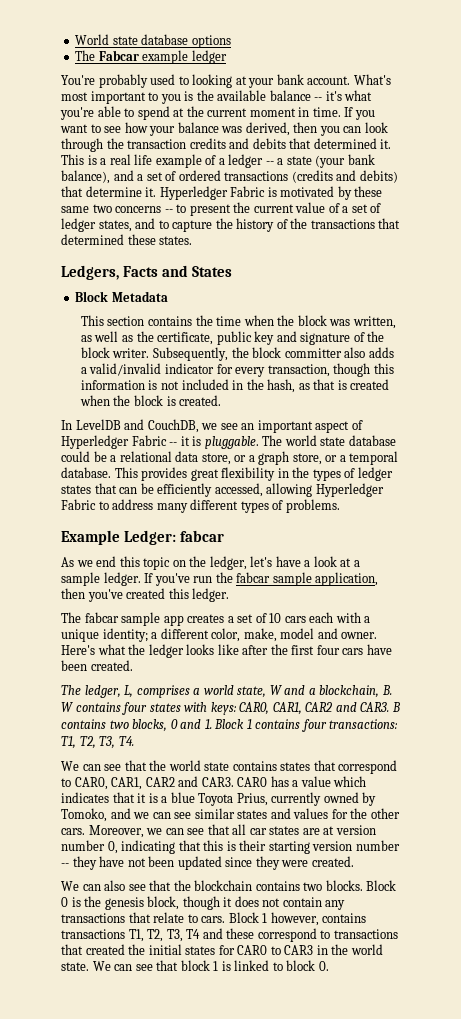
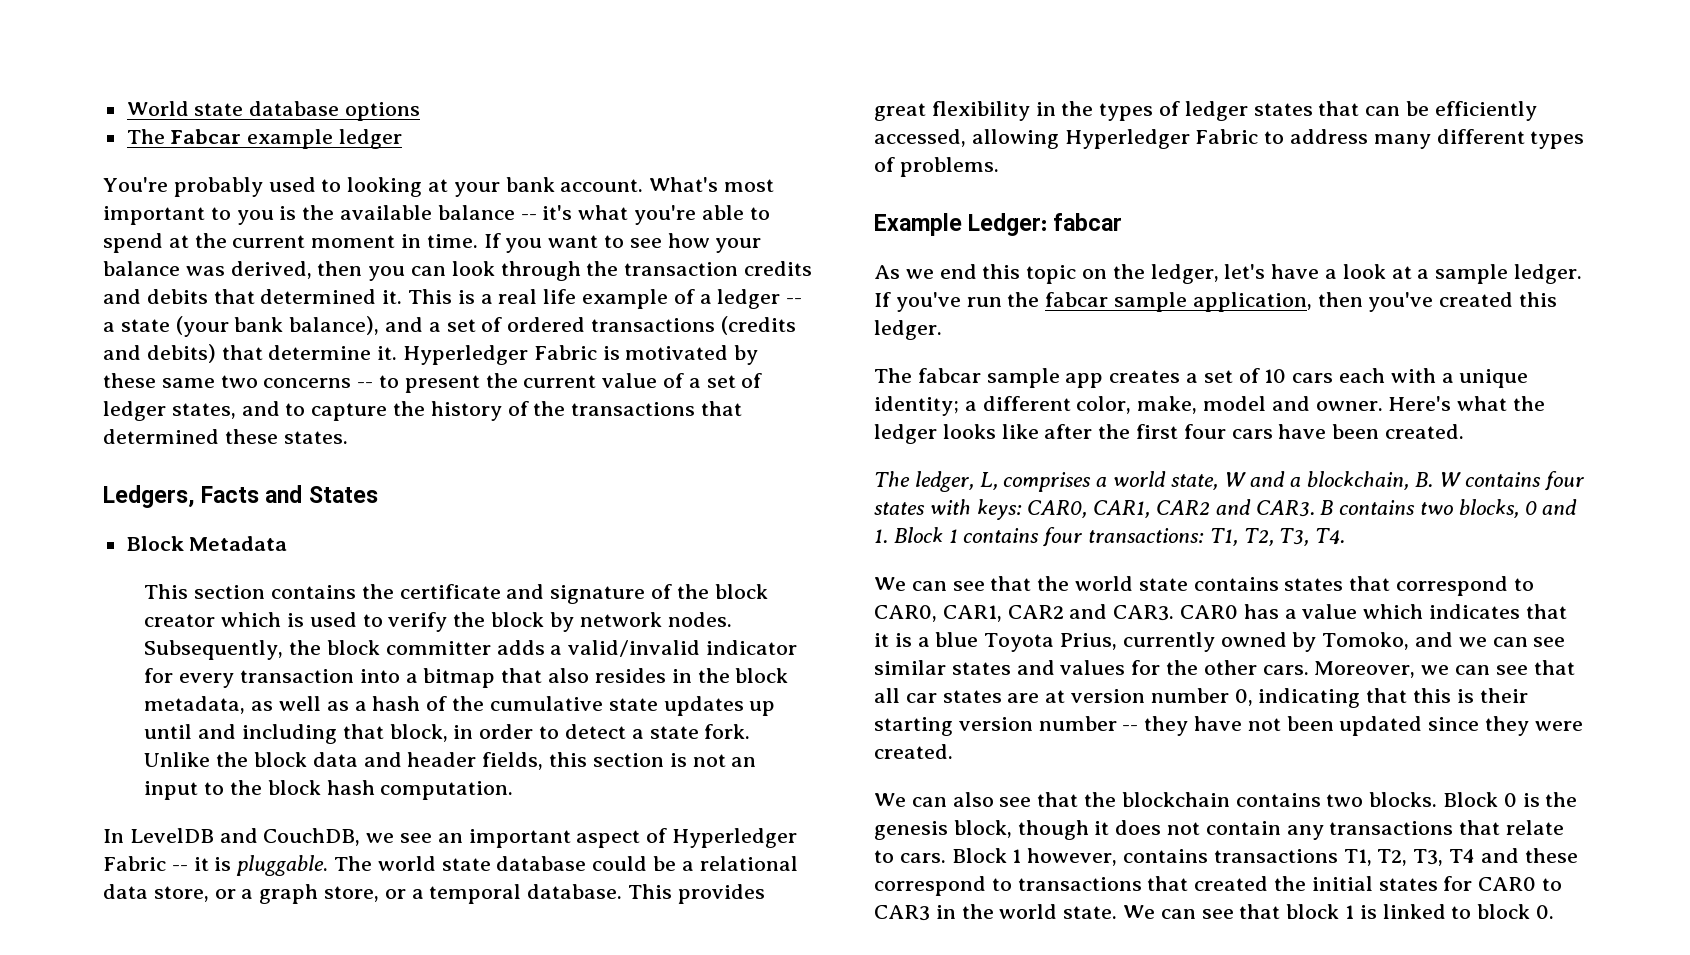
[216,315,396,329] [80,331,275,345] time when the block was written, as well as the certificate, public key -> [399,584,501,599] certificate
[112,348,150,358] writer. -> [144,612,732,632] creator which is used to verify the block by network nodes.
[344,347,366,358] also -> (491, 648) none
[267,363,394,377] [80,379,390,393] [79,395,222,406] transaction, though this information is not included in the hash, as that is created when the block is created. -> [240,668,789,688] [144,696,776,716] [144,724,751,744] [144,752,757,770] [144,780,514,800] transaction into a bitmap that also resides in the block metadata, as well as a hash of the cumulative state updates up until and including that block, in order to detect a state fork. Unlike the block data and header fields, this section is not an input to the block hash computation.

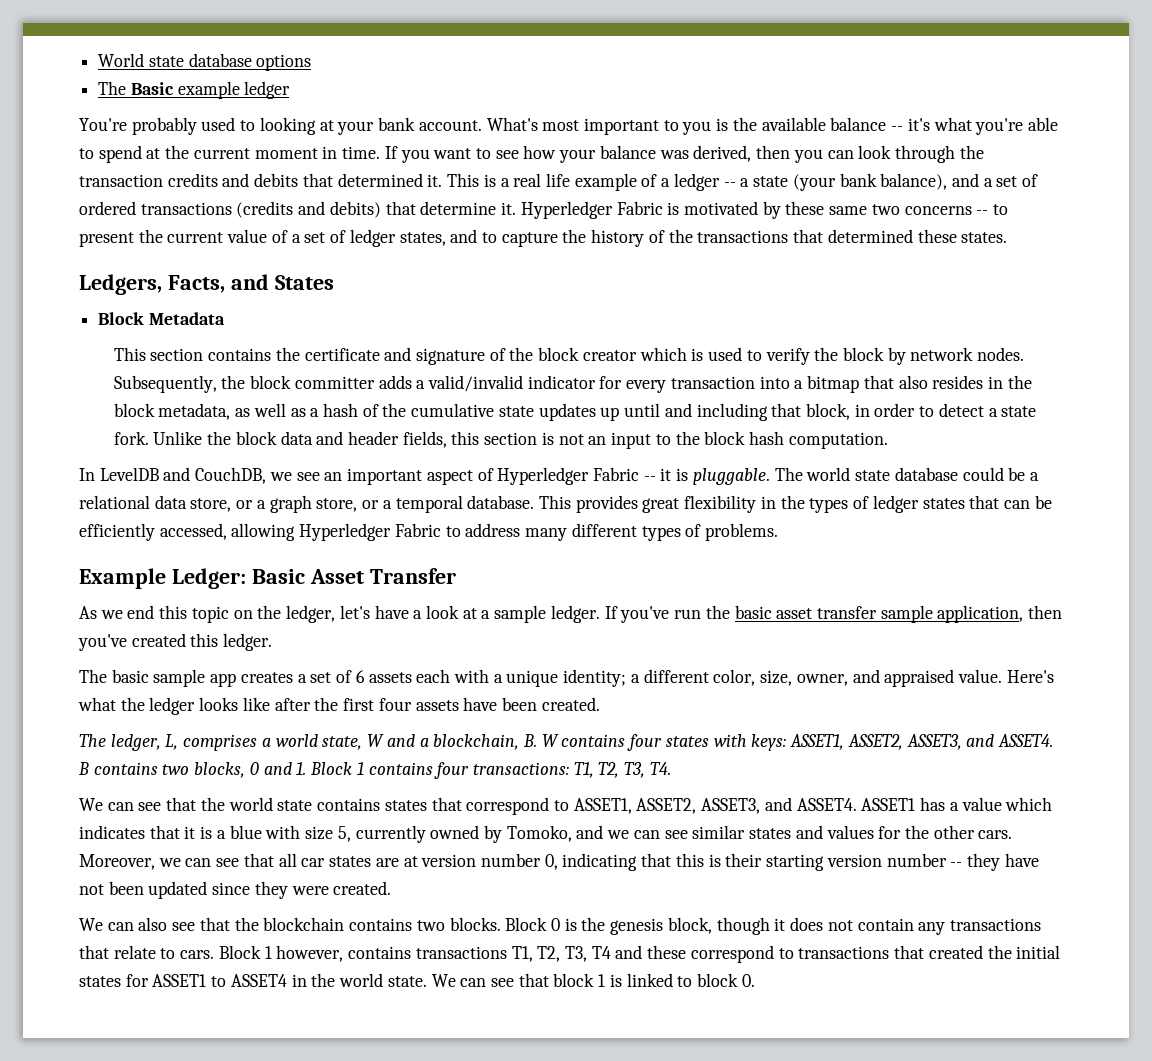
[170,129,242,144] Fabcar -> [130,82,174,95] Basic
[201,486,260,503] Facts -> [167,275,225,293] Facts,
[1053,213,1123,231] fabcar -> [251,568,456,584] Basic Asset Transfer
[1045,292,1109,307] fabcar -> [734,605,877,619] basic asset transfer
[917,368,981,383] fabcar -> [111,669,149,683] basic
[1264,369,1334,383] 10 cars -> [355,670,412,683] 6 assets
[1137,396,1383,414] make, model and owner. -> [760,669,1002,687] size, owner, and appraised value.
[1231,429,1273,439] cars -> [415,700,459,711] assets
[1027,499,1315,518] CAR0, CAR1, CAR2 and CAR3. -> [790,734,1053,750] ASSET1, ASSET2, ASSET3, and ASSET4.
[874,604,1239,622] CAR0, CAR1, CAR2 and CAR3. CAR0 -> [573,797,916,814] ASSET1, ASSET2, ASSET3, and ASSET4. ASSET1
[984,633,1118,652] Toyota Prius, -> [265,825,351,842] with size 5,
[1478,877,1563,891] [874,905,930,921] CAR0 to CAR3 -> [152,974,287,987] ASSET1 to ASSET4

